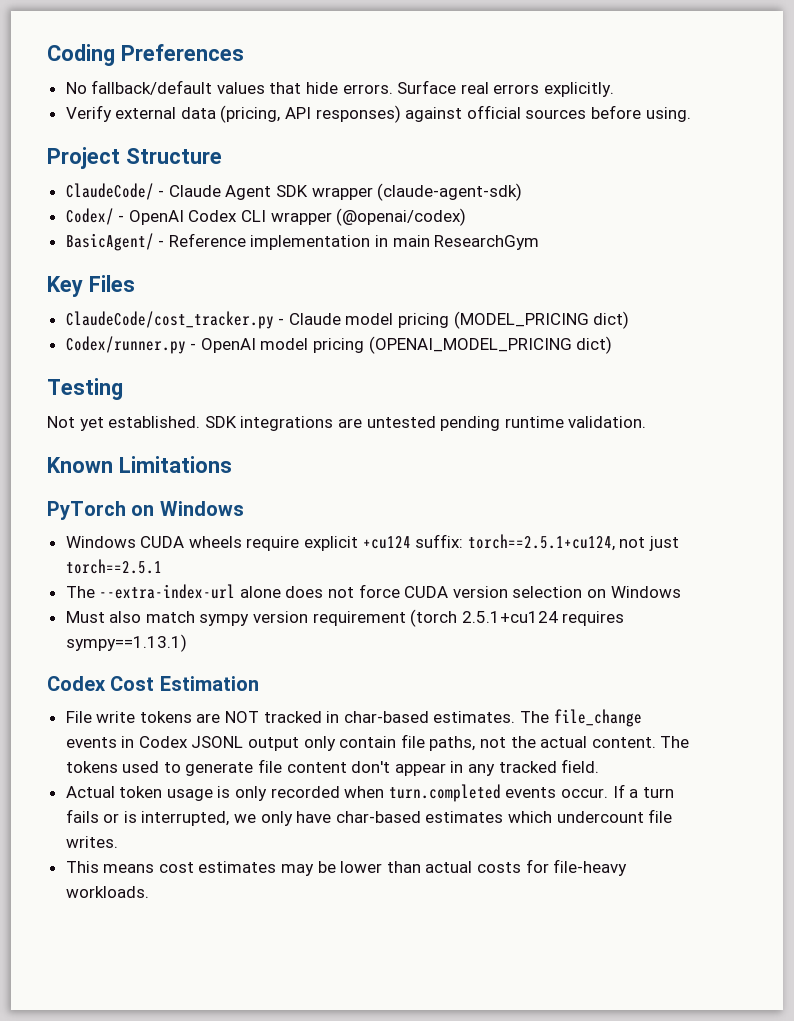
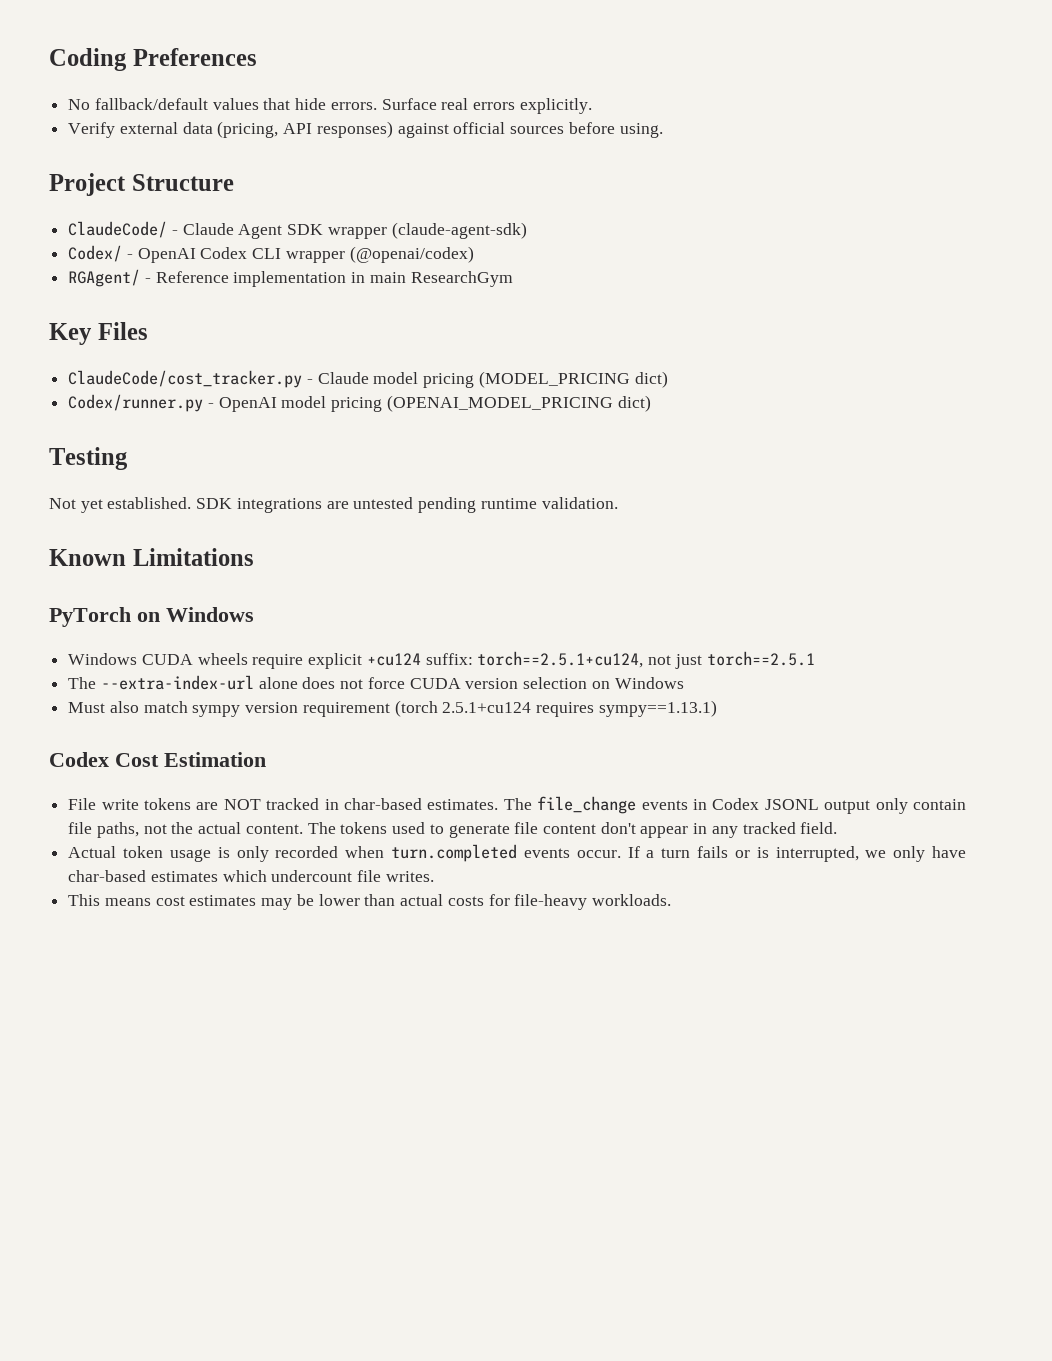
[65,233,154,251] BasicAgent/ -> [68,269,141,287] RGAgent/

